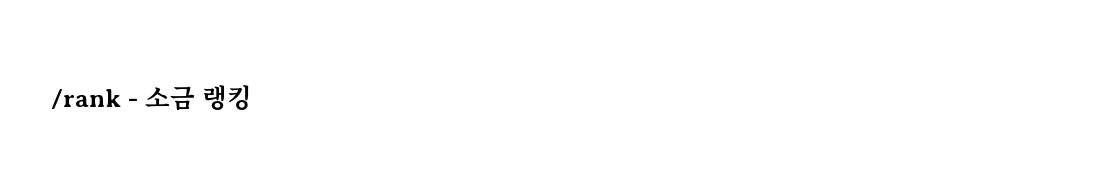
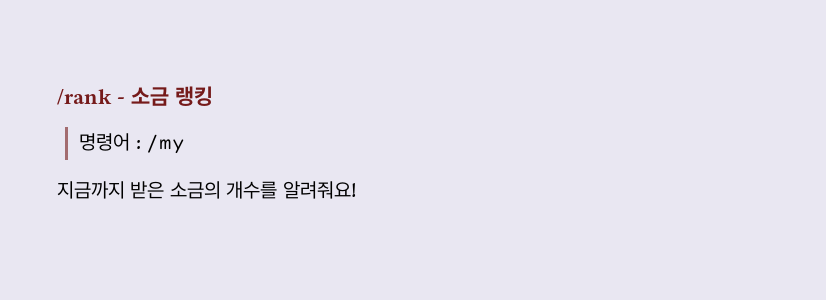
(252, 97) none -> [79,133,186,154] [57,181,357,199] // 명령어 : /my // 지금까지 받은 소금의 개수를 알려줘요!

